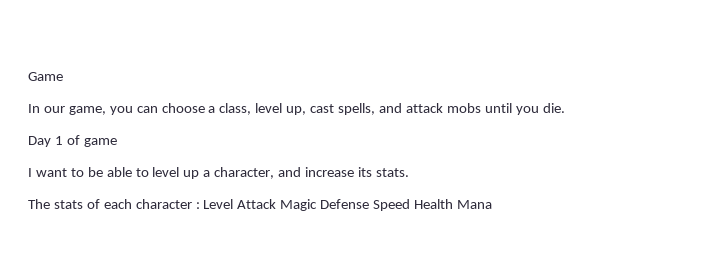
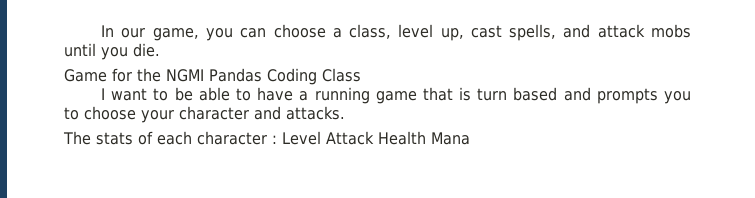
[28,72,63,81] Game // -> (101, 31) none
[28,135,117,147] Day 1 of game -> [64,68,361,85] Game for the NGMI Pandas Coding Class
[152,167,409,179] level up a character, and increase its stats. -> [257,87,691,104] [64,106,345,123] have a running game that is turn based and prompts you to choose your character and attacks.
[280,199,411,211] Magic Defense Speed -> (374, 138) none

